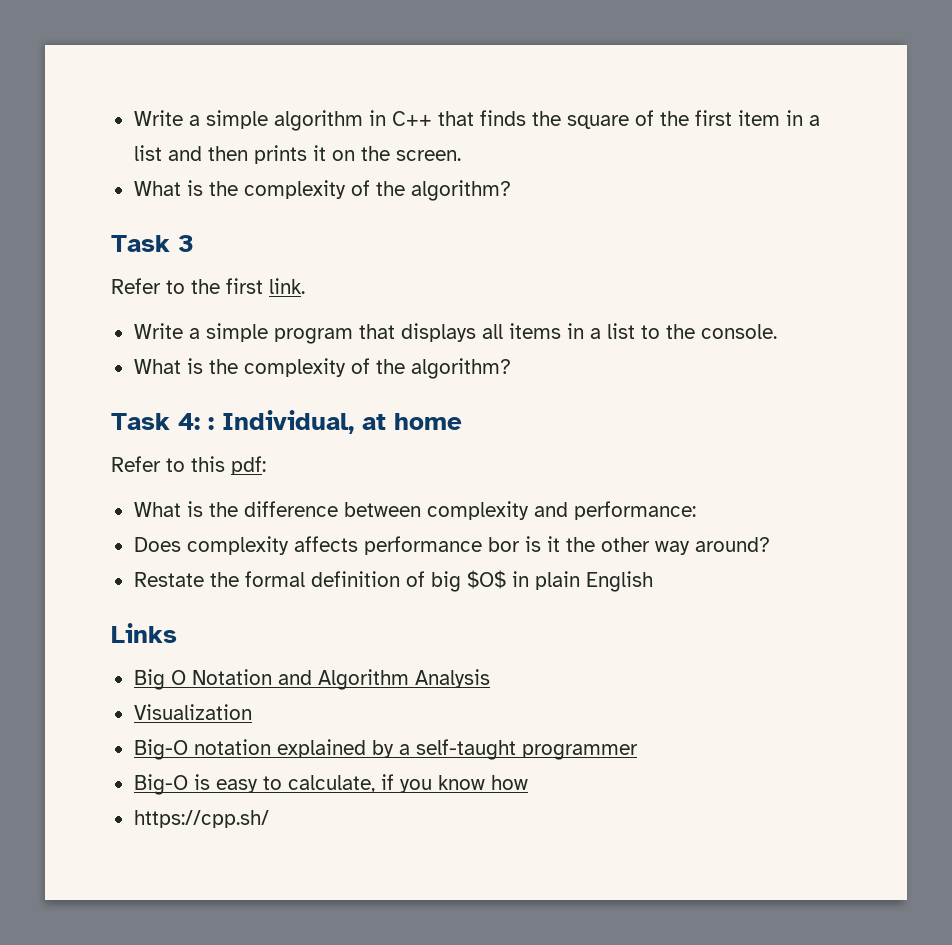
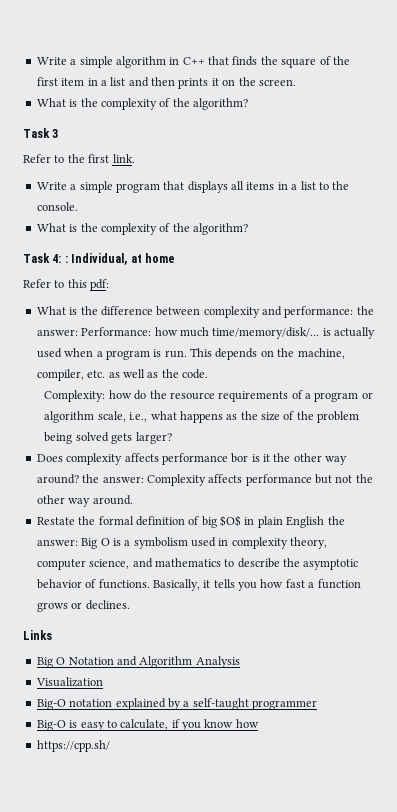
(696, 510) none -> [356,306,374,315] [36,327,375,339] [36,348,345,360] [36,369,208,381] [44,390,373,402] [44,411,360,423] [44,432,172,444] the answer: Performance: how much time/memory/disk/... is actually used when a program is run. This depends on the machine, compiler, etc. as well as the code. // Complexity: how do the resource requirements of a program or algorithm scale, i.e., what happens as the size of the problem being solved gets larger?
(770, 544) none -> [82,474,373,486] [36,495,133,507] the answer: Complexity affects performance but not the other way around.
(653, 581) none -> [327,516,345,525] [36,537,328,549] [36,558,359,570] [36,579,361,591] [36,600,130,612] the answer: Big O is a symbolism used in complexity theory, computer science, and mathematics to describe the asymptotic behavior of functions. Basically, it tells you how fast a function grows or declines.

